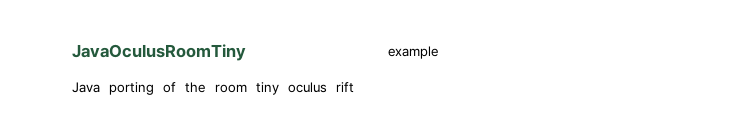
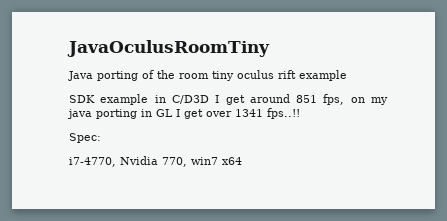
(438, 52) none -> [69,94,389,105] [67,108,300,119] [69,133,101,143] [69,156,242,167] // SDK example in C/D3D I get around 851 fps, on my java porting in GL I get over 1341 fps..!! // Spec: // i7-4770, Nvidia 770, win7 x64

